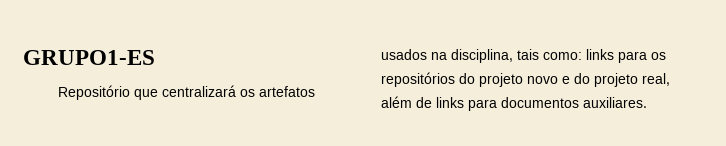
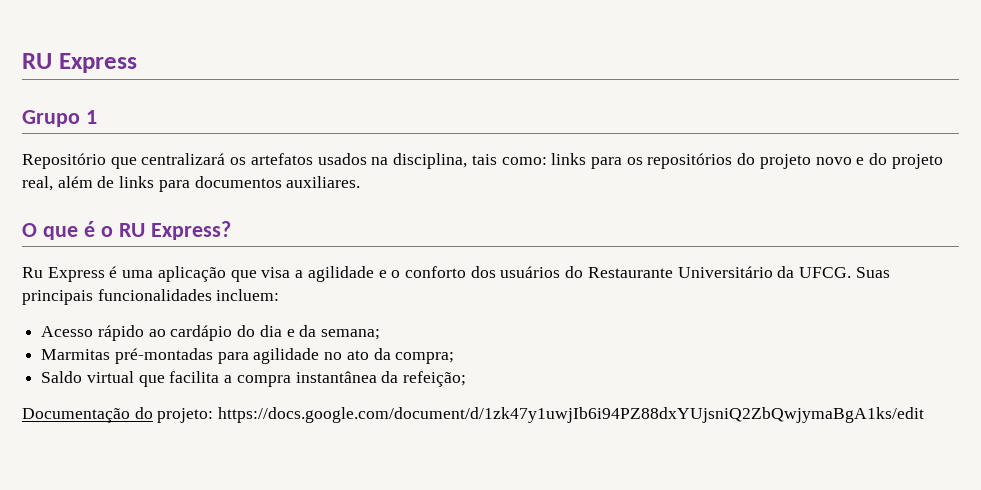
[23,50,155,65] GRUPO1-ES -> [22,53,137,73] [22,110,97,127] RU Express // Grupo 1
(647, 102) none -> [22,221,231,240] [22,266,890,282] [22,289,280,305] [41,325,381,341] [41,348,455,364] [41,371,467,387] [22,407,925,423] // O que é o RU Express? // Ru Express é uma aplicação que visa a agilidade e o conforto dos usuários do Restaurante Universitário da UFCG. Suas principais funcionalidades incluem: // Acesso rápido ao cardápio do dia e da semana; // Marmitas pré-montadas para agilidade no ato da compra; // Saldo virtual que facilita a compra instantânea da refeição; // Documentação do projeto: https://docs.google.com/document/d/1zk47y1uwjIb6i94PZ88dxYUjsniQ2ZbQwjymaBgA1ks/edit

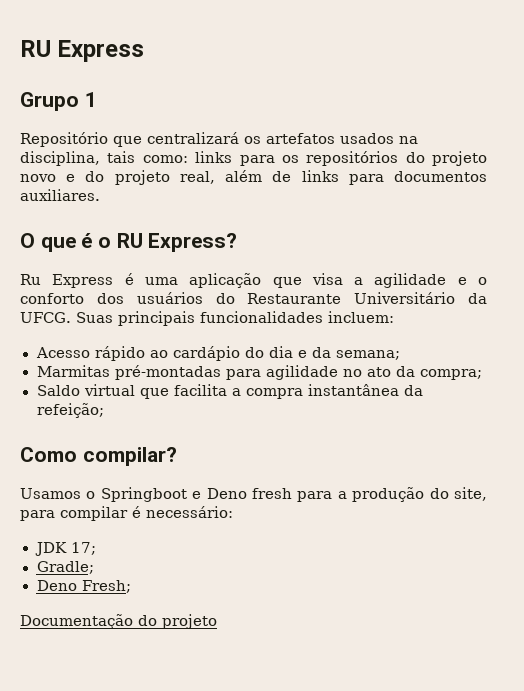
(467, 379) none -> [20,447,177,466] [20,487,487,502] [20,506,233,521] [34,542,96,556] [36,561,94,574] [36,580,131,593] // Como compilar? // Usamos o Springboot e Deno fresh para a produção do site, para compilar é necessário: // JDK 17; // Gradle; // Deno Fresh;
[157,407,925,423] projeto: https://docs.google.com/document/d/1zk47y1uwjIb6i94PZ88dxYUjsniQ2ZbQwjymaBgA1ks/edit -> [162,614,217,629] projeto

